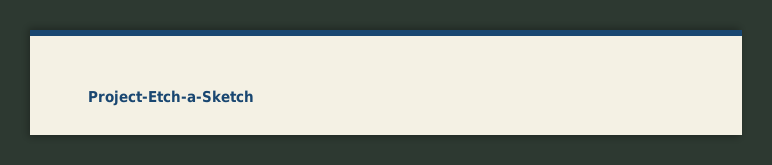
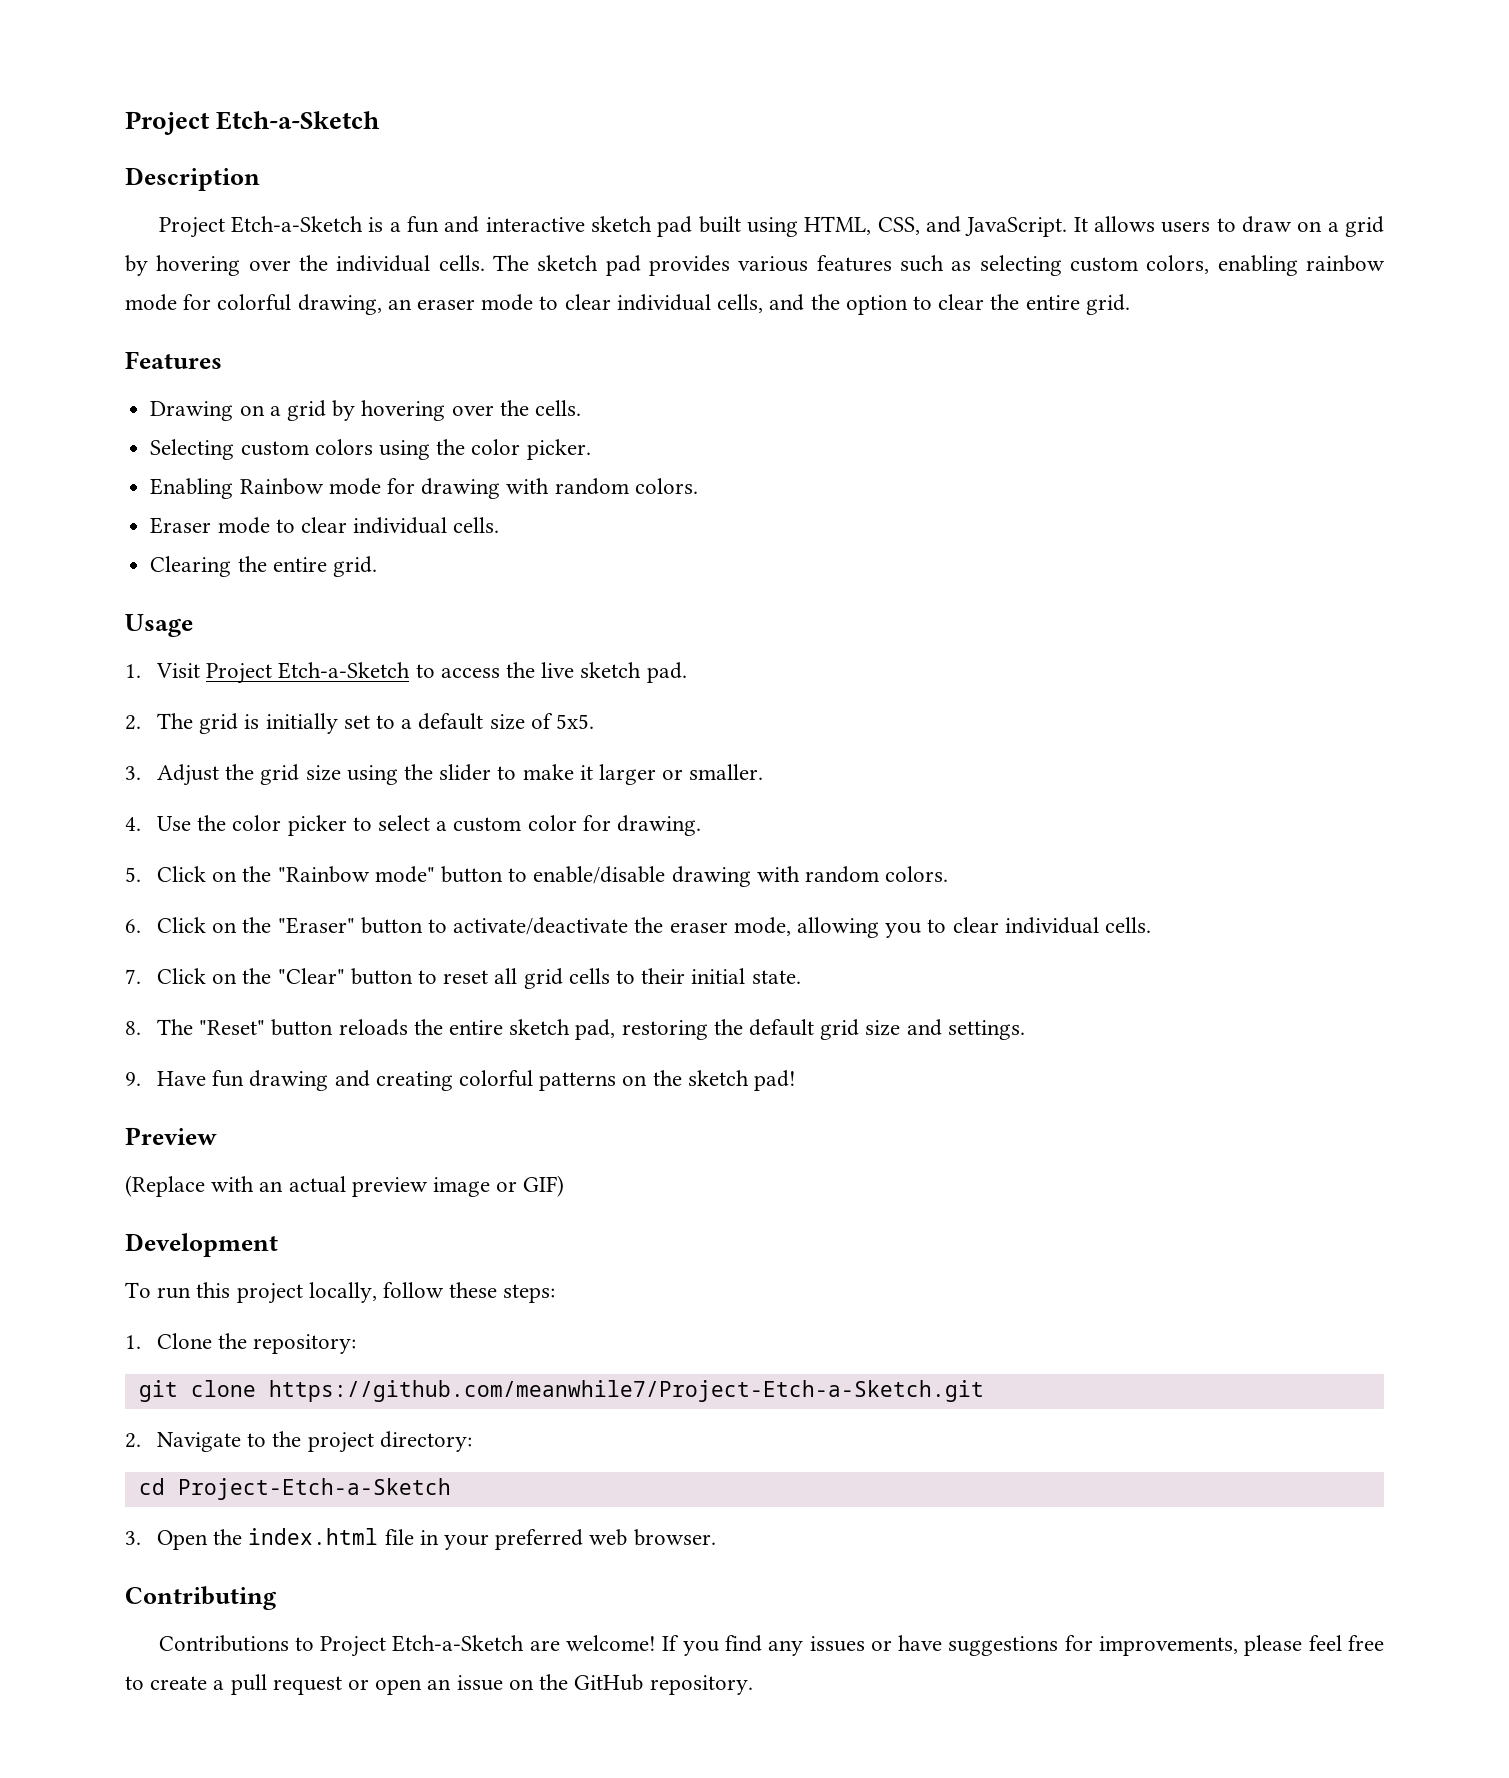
[88,90,254,106] Project-Etch-a-Sketch -> [125,111,381,135] [125,167,260,191] [158,216,1384,238] [125,255,1385,276] [125,294,1130,315] [125,351,222,369] [150,400,581,421] [150,439,591,460] [150,478,698,499] [150,517,500,534] [150,556,377,577] [125,614,193,637] [125,662,687,684] [125,713,595,734] [125,764,764,786] [125,815,702,836] [125,866,949,887] [125,917,1152,938] [125,968,801,989] [125,1019,1025,1040] [125,1070,797,1091] [125,1127,217,1145] [125,1175,565,1197] [125,1233,278,1257] [125,1282,556,1304] [125,1333,357,1354] [138,1380,984,1402] [125,1431,472,1453] [138,1478,451,1500] [125,1528,716,1550] [125,1586,277,1610] [158,1635,1384,1657] [125,1674,753,1695] Project Etch-a-Sketch // Description // Project Etch-a-Sketch is a fun and interactive sketch pad built using HTML, CSS, and JavaScript. It allows users to draw on a grid by hovering over the individual cells. The sketch pad provides various features such as selecting custom colors, enabling rainbow mode for colorful drawing, an eraser mode to clear individual cells, and the option to clear the entire grid. // Features // Drawing on a grid by hovering over the cells. // Selecting custom colors using the color picker. // Enabling Rainbow mode for drawing with random colors. // Eraser mode to clear individual cells. // Clearing the entire grid. // Usage // 1. Visit Project Etch-a-Sketch to access the live sketch pad. // 2. The grid is initially set to a default size of 5x5. // 3. Adjust the grid size using the slider to make it larger or smaller. // 4. Use the color picker to select a custom color for drawing. // 5. Click on the "Rainbow mode" button to enable/disable drawing with random colors. // 6. Click on the "Eraser" button to activate/deactivate the eraser mode, allowing you to clear individual cells. // 7. Click on the "Clear" button to reset all grid cells to their initial state. // 8. The "Reset" button reloads the entire sketch pad, restoring the default grid size and settings. // 9. Have fun drawing and creating colorful patterns on the sketch pad! // Preview // (Replace with an actual preview image or GIF) // Development // To run this project locally, follow these steps: // 1. Clone the repository: // git clone https://github.com/meanwhile7/Project-Etch-a-Sketch.git // 2. Navigate to the project directory: // cd Project-Etch-a-Sketch // 3. Open the index.html file in your preferred web browser. // Contributing // Contributions to Project Etch-a-Sketch are welcome! If you find any issues or have suggestions for improvements, please feel free to create a pull request or open an issue on the GitHub repository.

